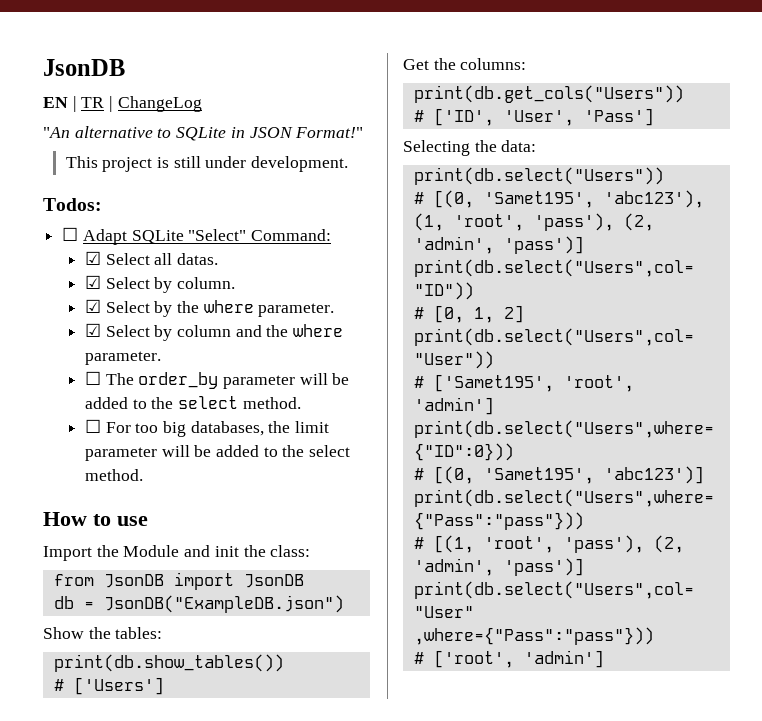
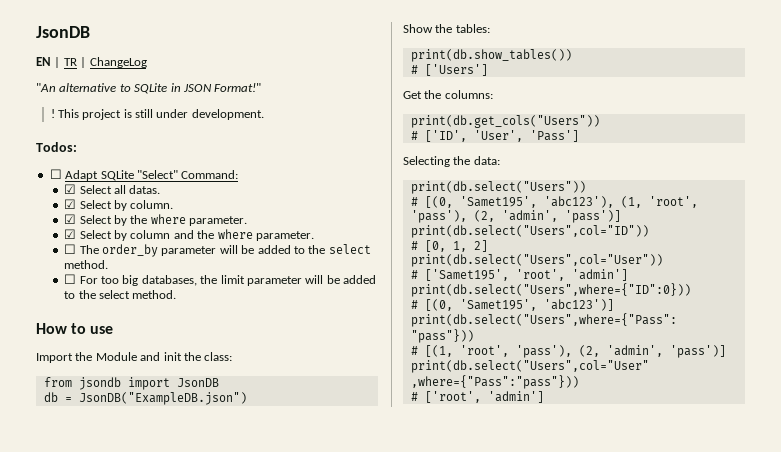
(364, 132) none -> [50,109,55,118] !
[103,574,164,588] JsonDB -> [78,377,121,390] jsondb

